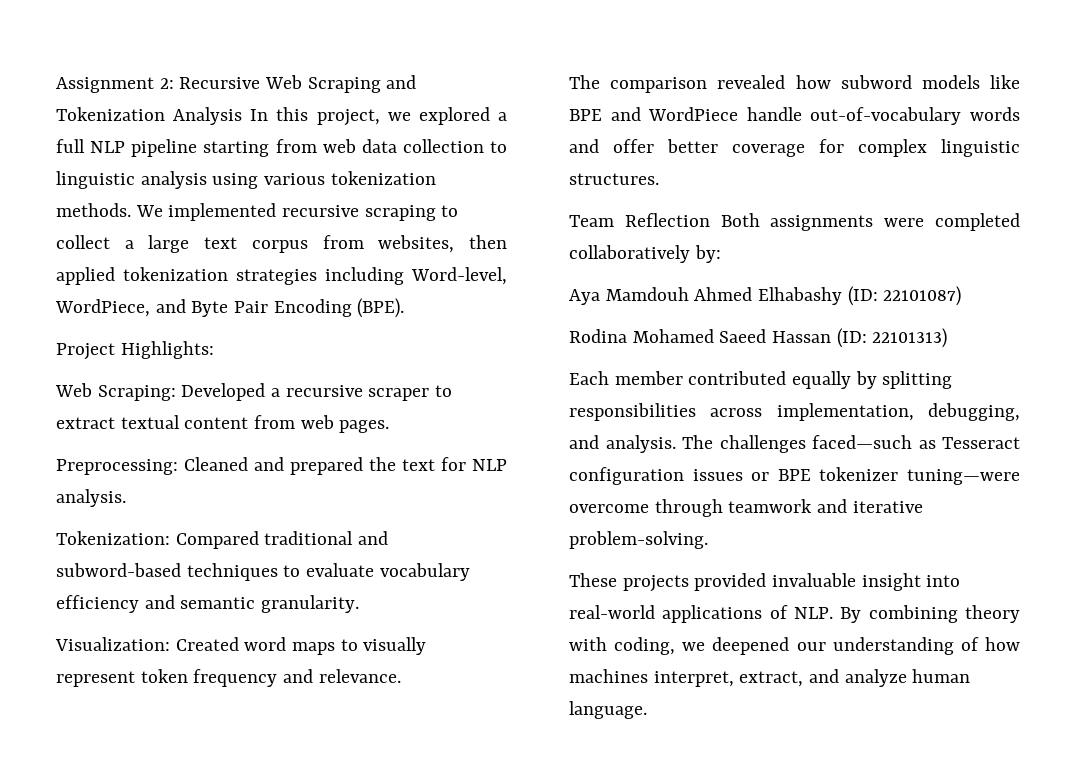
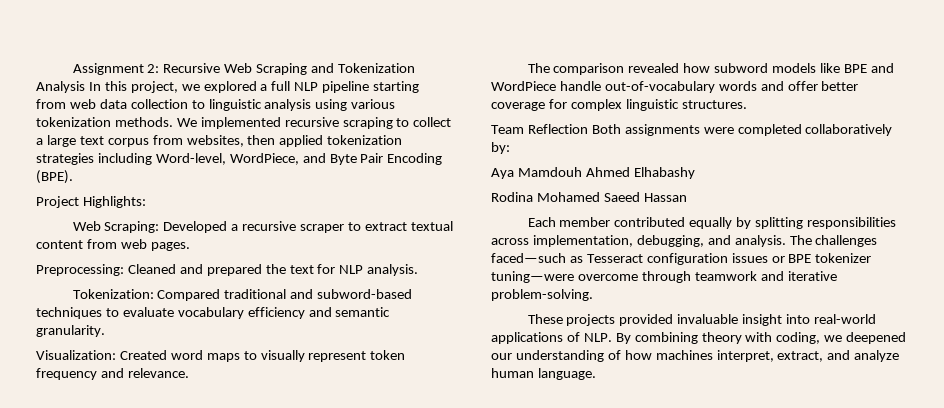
[847,286,962,306] (ID: 22101087) -> (695, 173) none
[836,328,948,348] (ID: 22101313) -> (687, 197) none

